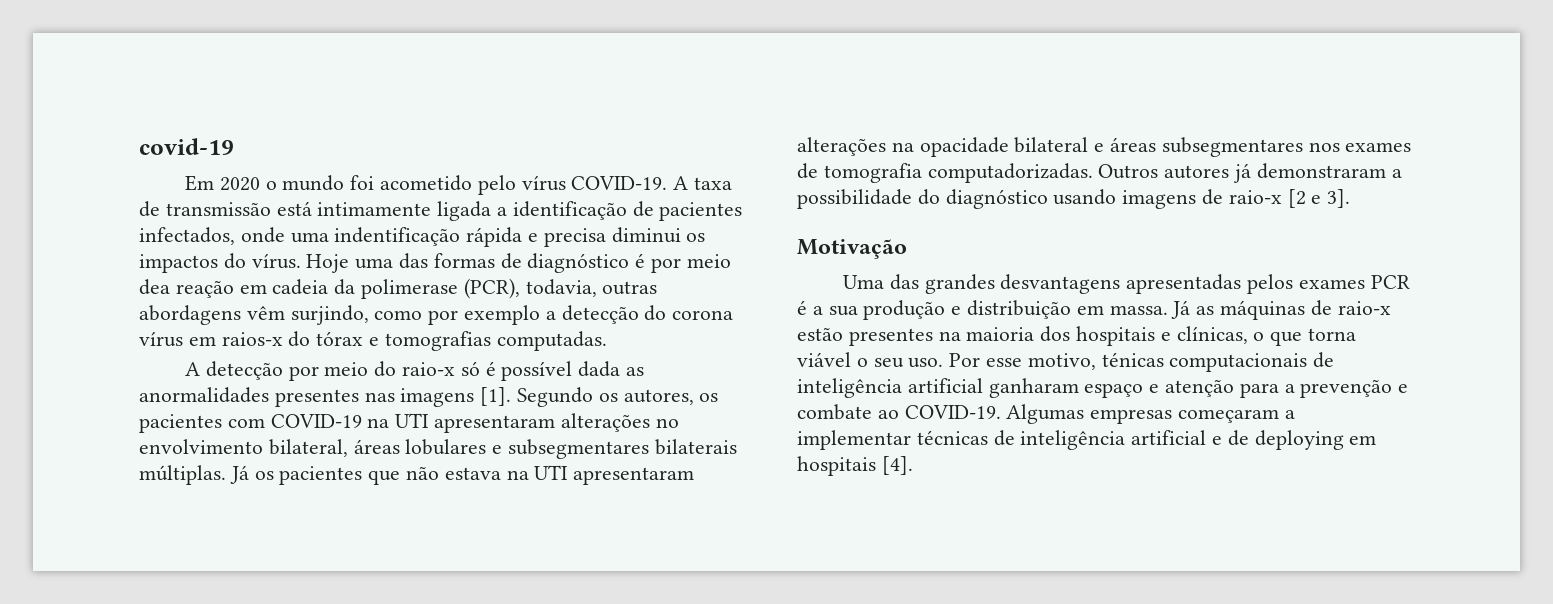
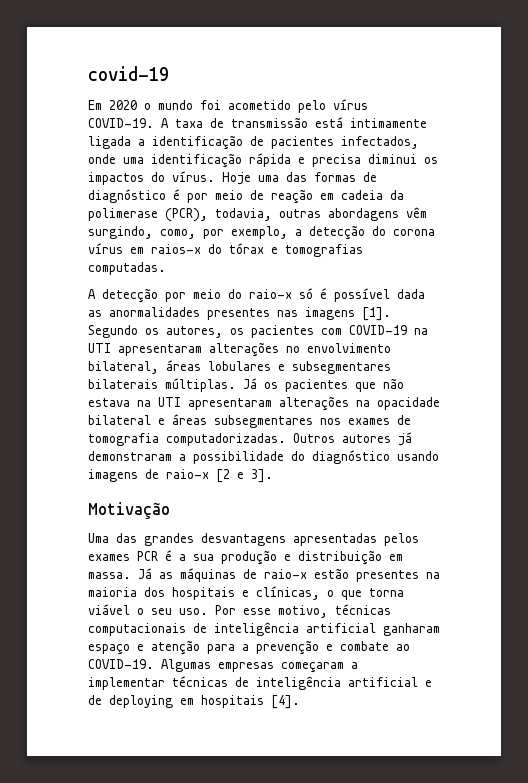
[334,227,461,246] indentificação -> [151,153,242,168] identificação
[139,279,170,295] dea -> [250,190,264,200] de
[290,305,541,325] surjindo, como por exemplo -> [88,226,288,239] surgindo, como, por exemplo,
[1101,352,1164,367] ténicas -> [335,604,391,615] técnicas

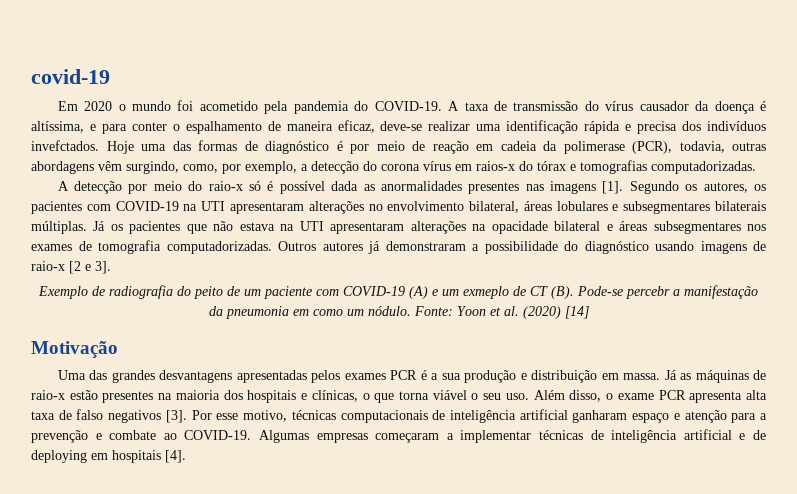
[298,99,368,113] pelo vírus -> [264,101,369,114] pela pandemia do
[315,117,427,128] [88,135,419,150] [88,154,116,164] está intimamente ligada a identificação de pacientes infectados, onde -> [584,101,766,114] [31,120,471,134] do vírus causador da doença é altíssima, e para conter o espalhamento de maneira eficaz, deve-se realizar
[368,154,438,164] [88,171,215,185] diminui os impactos do vírus. -> [682,121,767,131] [31,140,99,151] dos indivíduos invefctados.
[88,262,166,275] computadas. -> [651,161,756,174] computadorizadas.
(273, 476) none -> [38,285,758,299] [208,306,589,319] // Exemplo de radiografia do peito de um paciente com COVID-19 (A) e um exmeplo de CT (B). Pode-se percebr a manifestação da pneumonia em como um nódulo. Fonte: Yoon et al. (2020) [14]
(208, 611) none -> [533,390,768,403] [31,409,187,423] Além disso, o exame PCR apresenta alta taxa de falso negativos [3].

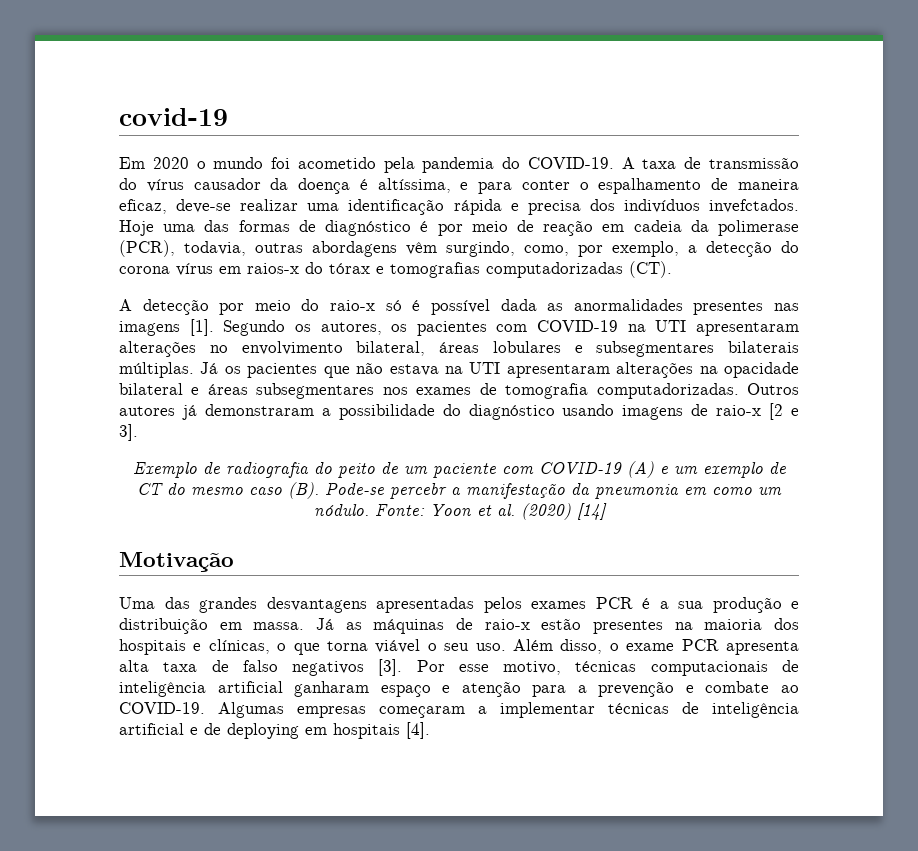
[651,161,756,174] computadorizadas. -> [486,261,672,278] computadorizadas (CT).
[463,286,509,299] exmeplo -> [702,462,763,478] exemplo
(548, 291) none -> [167,483,282,495] do mesmo caso

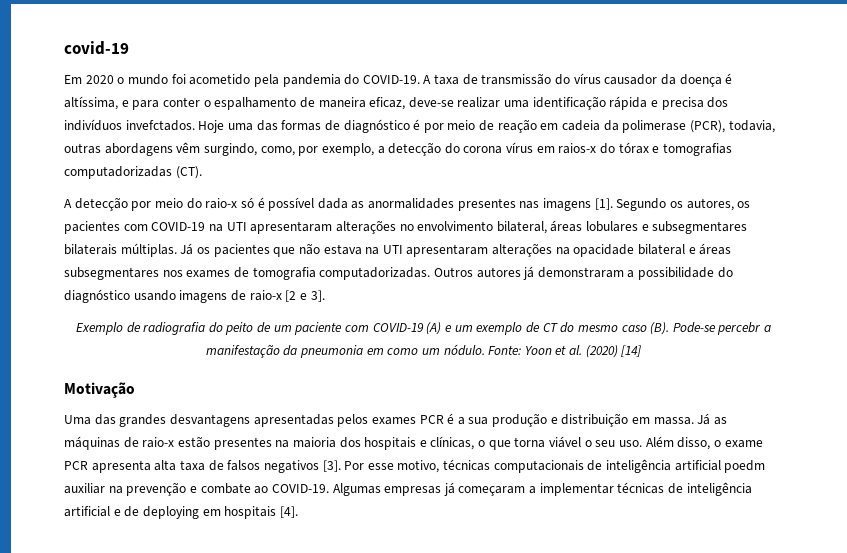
[242,660,278,672] falso -> [227,460,261,471] falsos
[294,681,587,697] ganharam espaço e atenção para a -> [724,460,766,473] [64,483,123,494] poedm auxiliar na
(366, 712) none -> [443,482,455,496] já

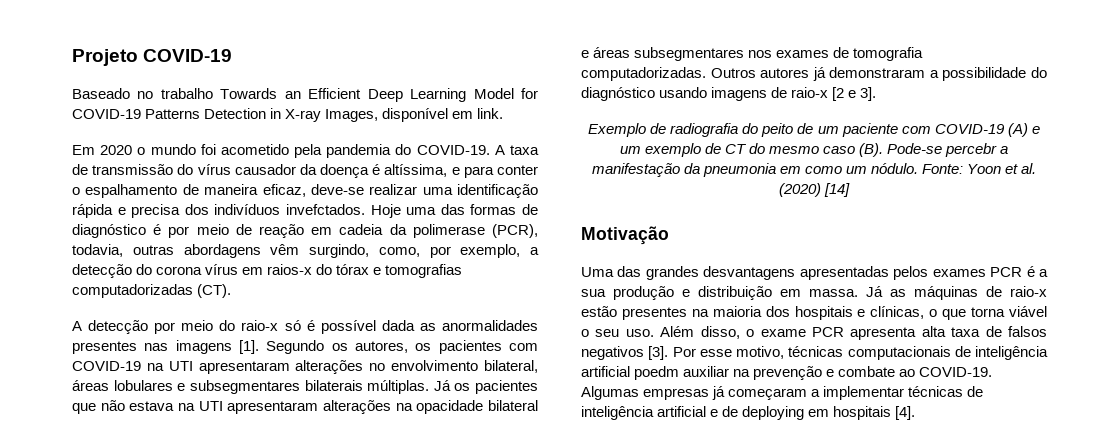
[64,41,129,55] covid-19 -> [72,49,233,66] [72,88,539,102] [72,108,504,122] Projeto COVID-19 // Baseado no trabalho Towards an Efficient Deep Learning Model for COVID-19 Patterns Detection in X-ray Images, disponível em link.

